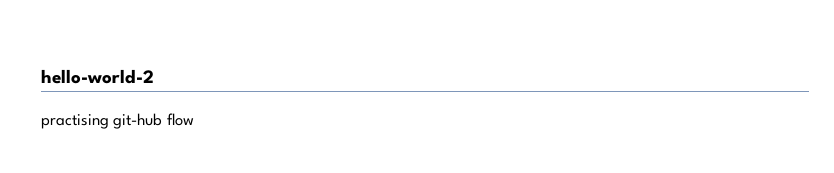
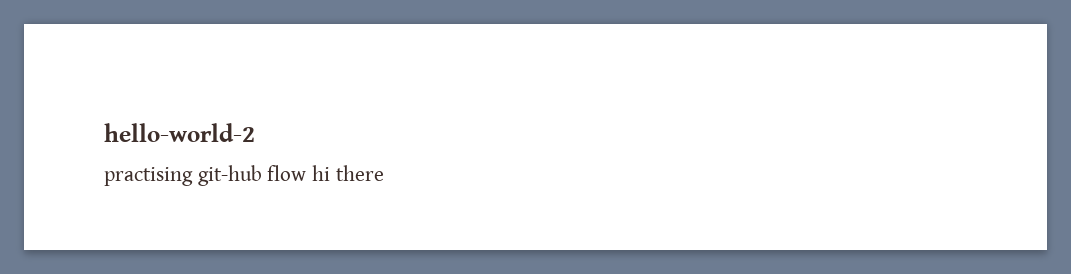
(194, 119) none -> [312,165,384,181] hi there

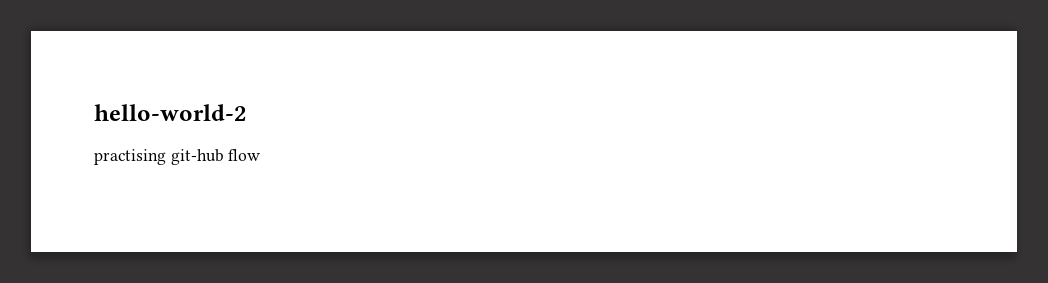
[312,165,384,181] hi there -> (261, 155) none

